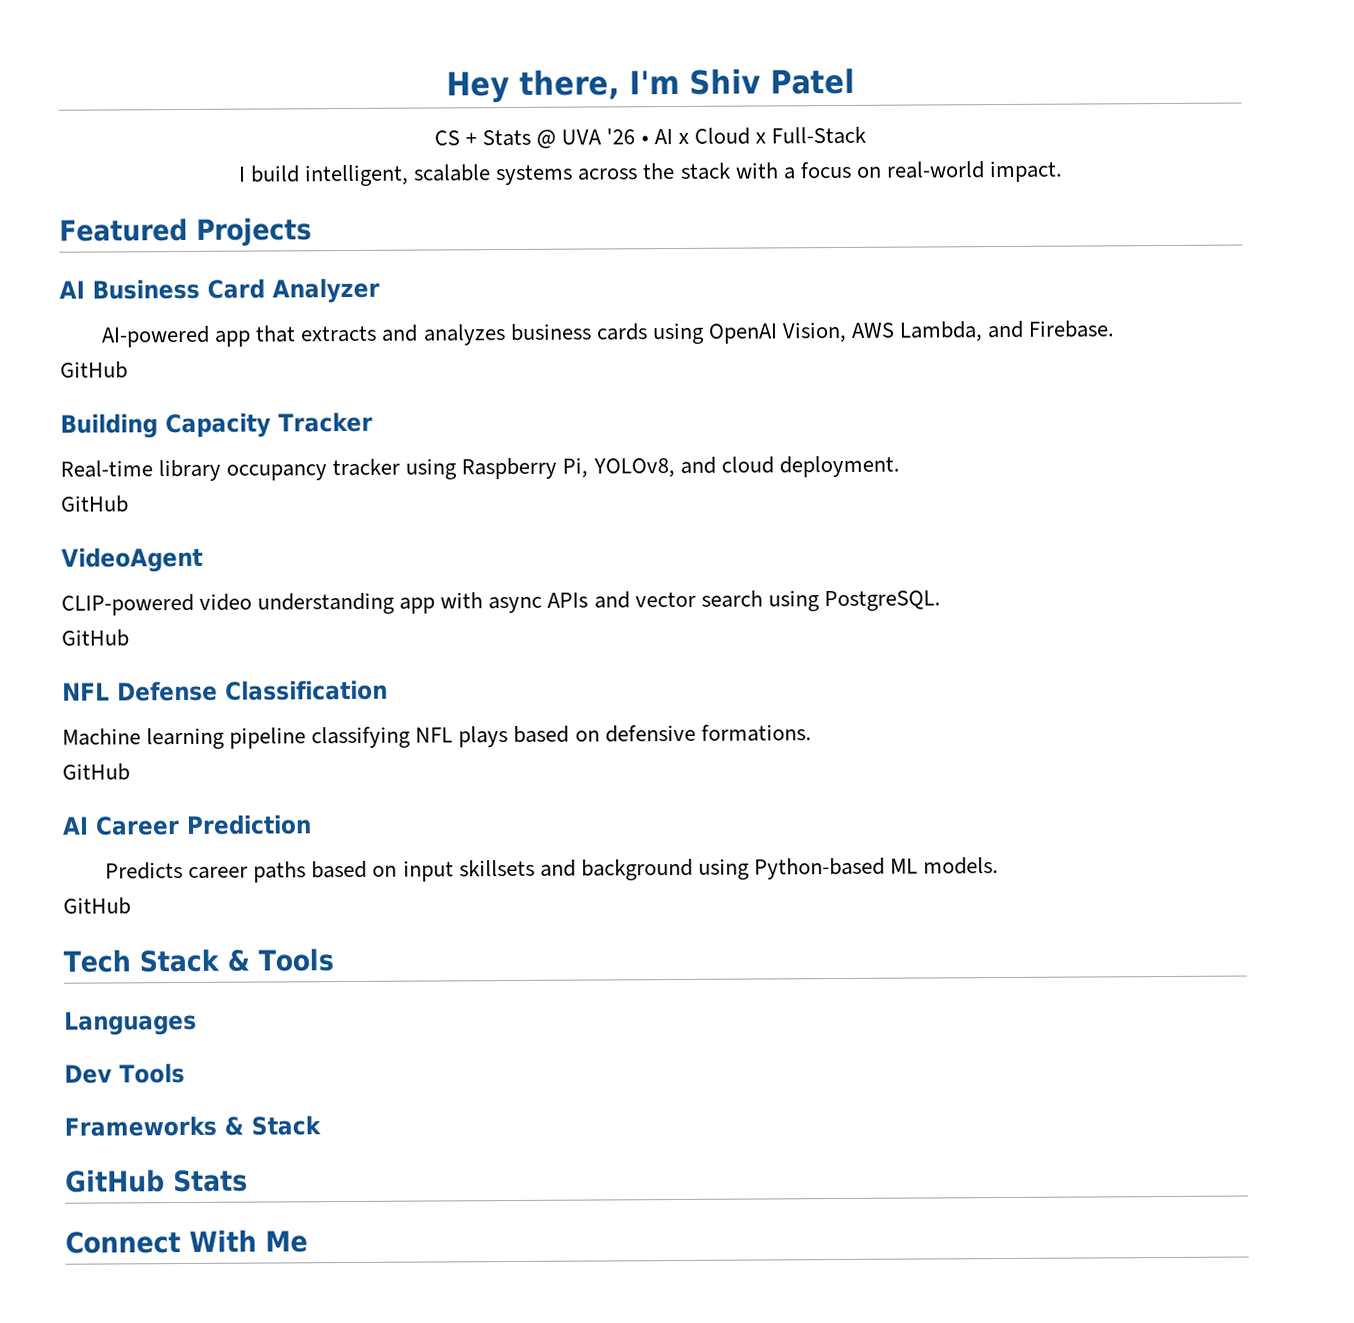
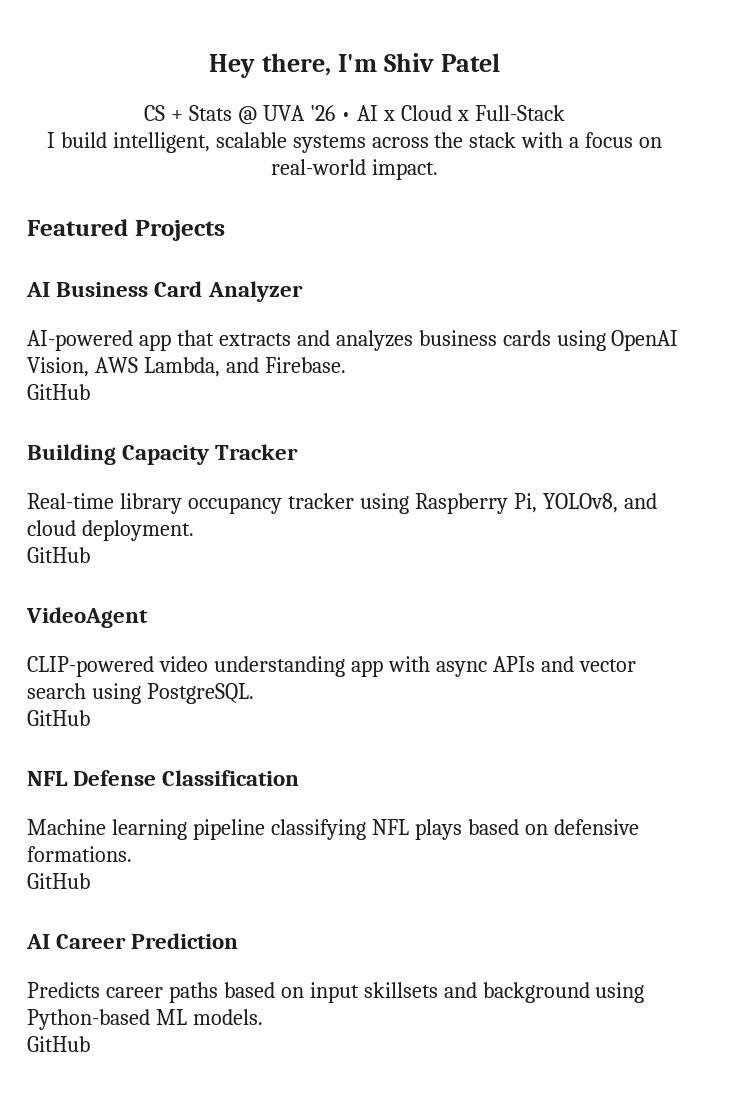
[63,948,334,973] [64,1010,197,1036] [64,1063,185,1084] [64,1115,321,1137] [65,1169,248,1193] [65,1229,308,1254] // Tech Stack & Tools // Languages // Dev Tools // Frameworks & Stack // GitHub Stats // Connect With Me -> (90, 1044) none

